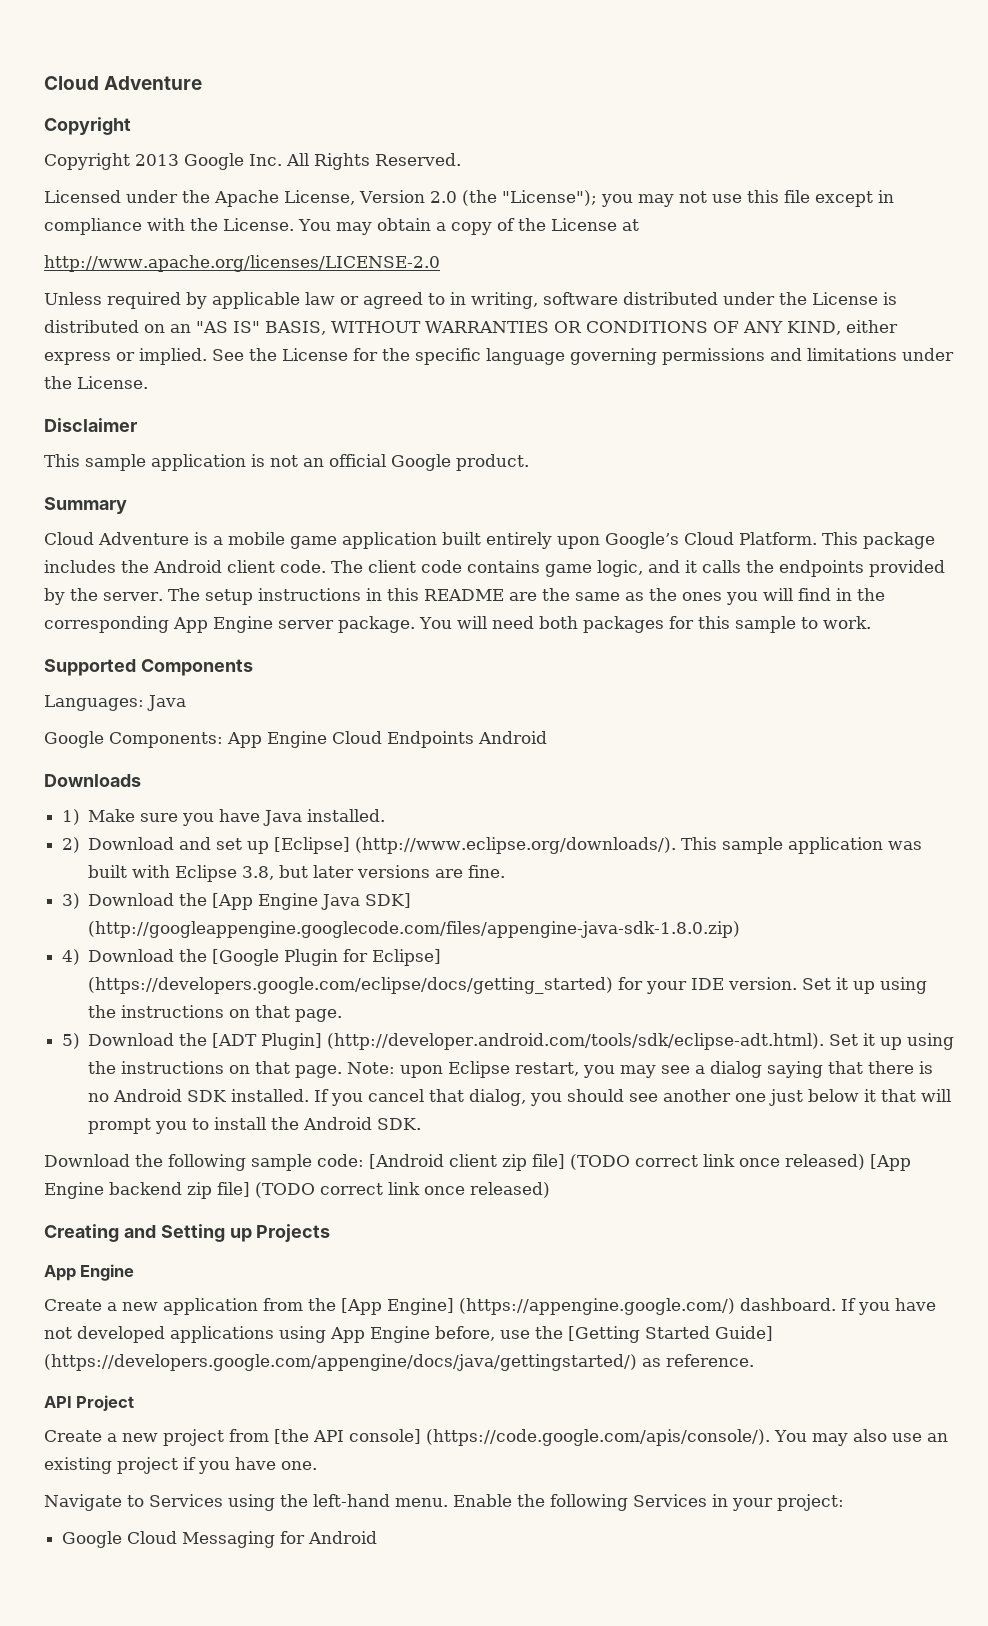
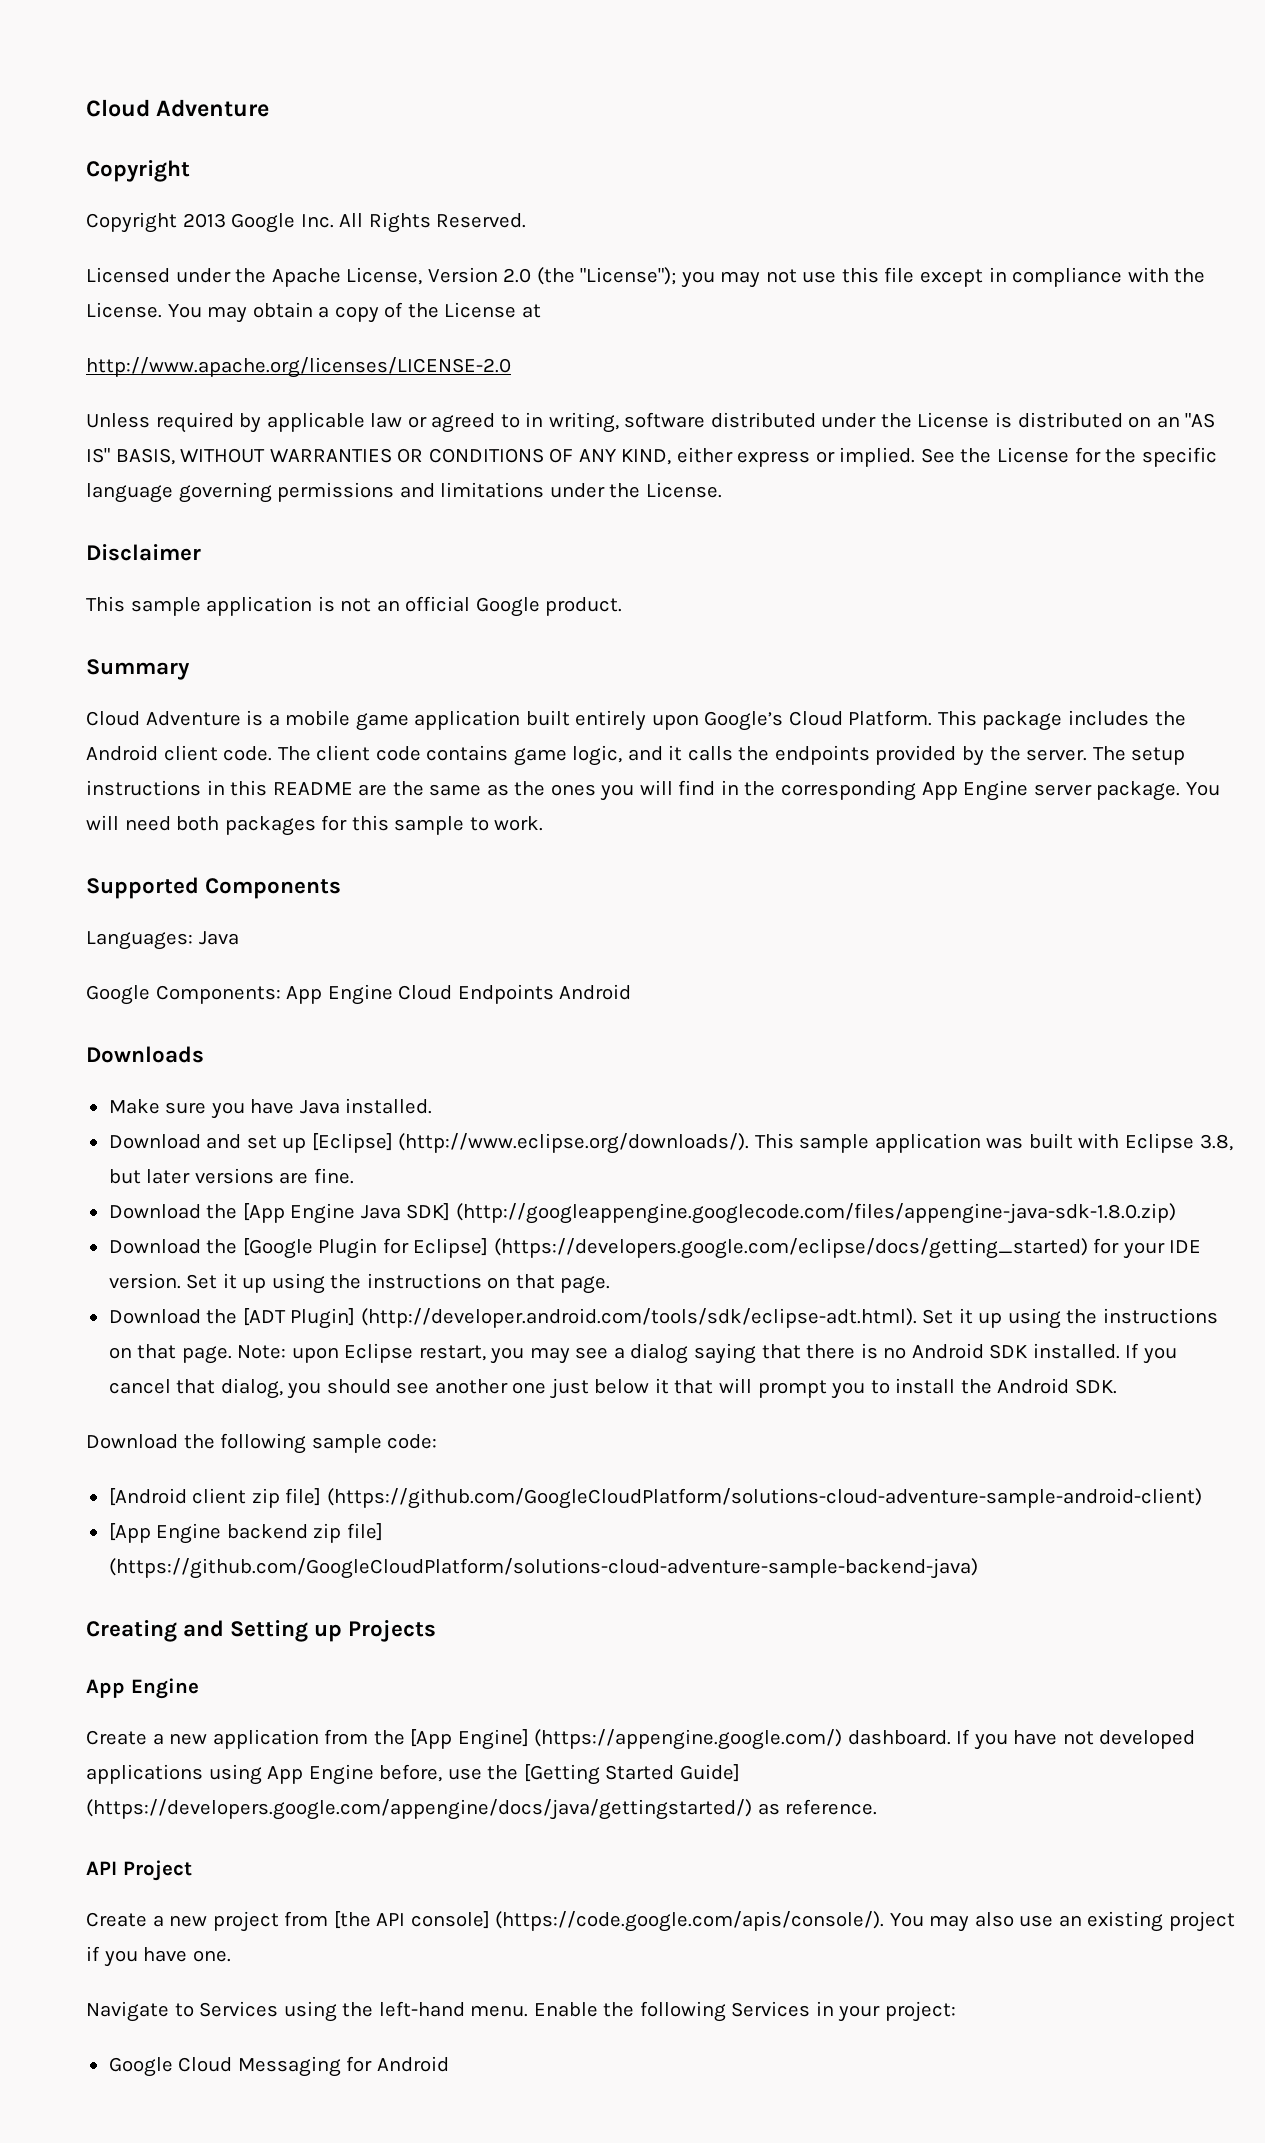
[62,809,81,825] 1) -> (204, 1054) none
[62,837,81,853] 2) -> (433, 1106) none
[62,893,81,909] 3) -> (354, 1176) none
[62,949,81,965] 4) -> (1176, 1213) none
[62,1033,81,1049] 5) -> (611, 1285) none
(364, 1160) none -> (438, 1441) //
[570,1154,865,1170] (TODO correct link once released) -> [326,1488,1202,1509] (https://github.com/GoogleCloudPlatform/solutions-cloud-adventure-sample-android-client) //
[255,1182,550,1198] (TODO correct link once released) -> [108,1558,978,1579] (https://github.com/GoogleCloudPlatform/solutions-cloud-adventure-sample-backend-java)

